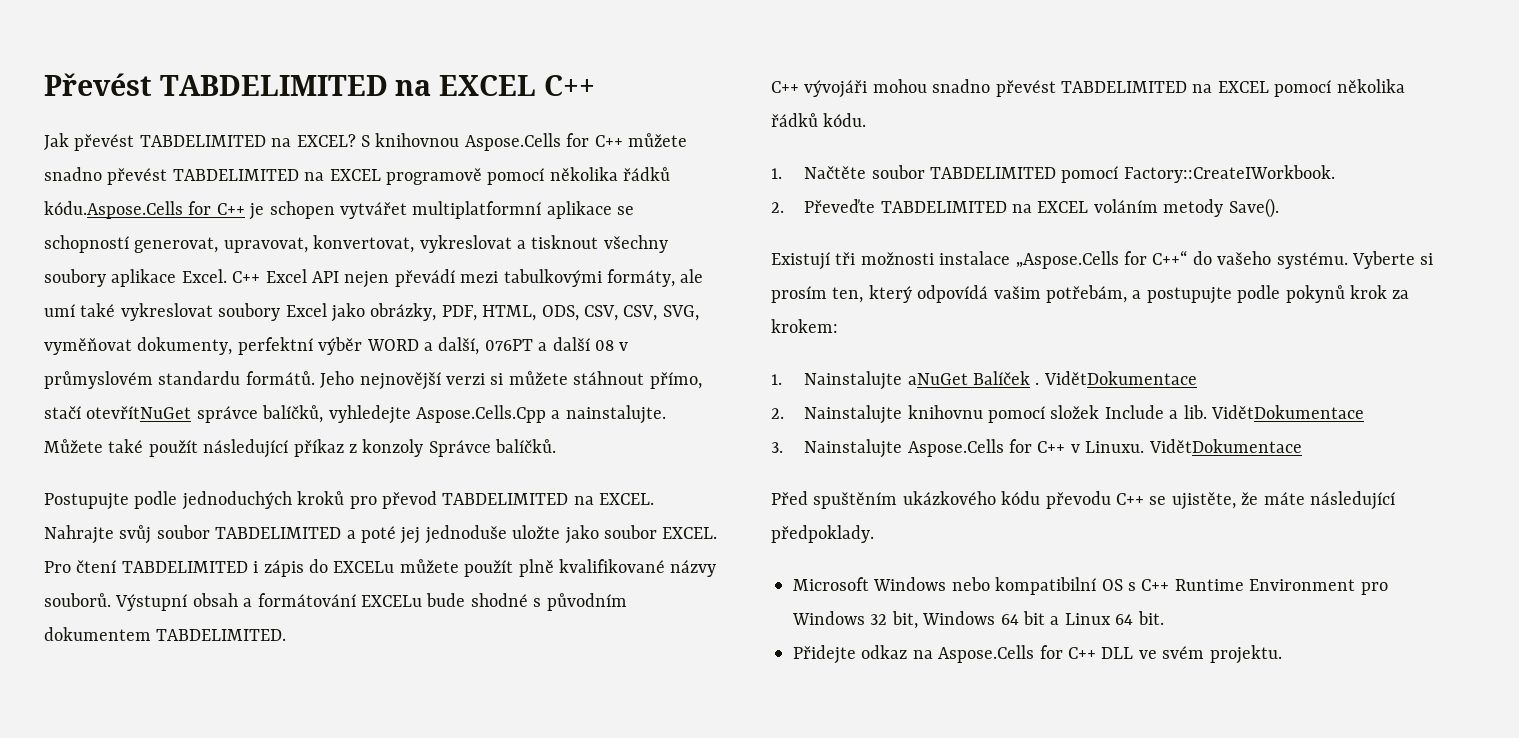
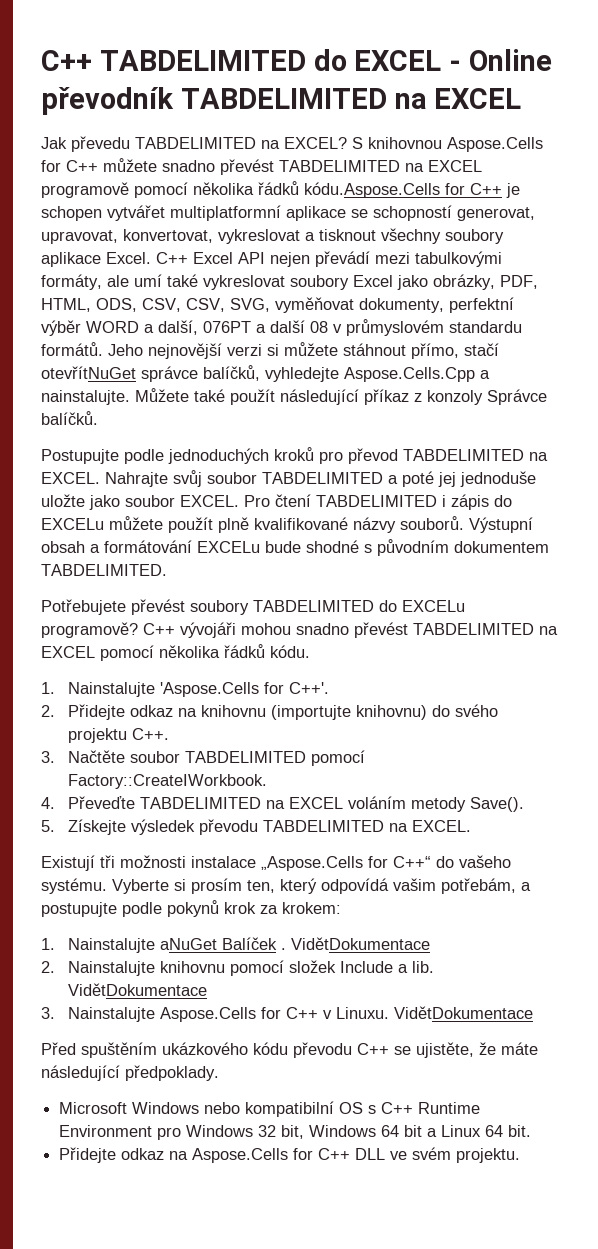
[44,73,595,96] Převést TABDELIMITED na EXCEL C++ -> [41,49,553,71] [41,87,522,115] C++ TABDELIMITED do EXCEL - Online převodník TABDELIMITED na EXCEL
[74,134,135,151] převést -> [71,136,130,152] převedu
(287, 635) none -> [41,599,465,615] [41,622,138,638] Potřebujete převést soubory TABDELIMITED do EXCELu programově?
(782, 173) none -> [67,682,329,697] [41,704,498,720] [67,728,169,743] [41,751,55,763] Nainstalujte 'Aspose.Cells for C++'. // 2. Přidejte odkaz na knihovnu (importujte knihovnu) do svého projektu C++. // 3.
[771,202,784,213] 2. -> [41,797,55,809] 4.
(1279, 208) none -> [41,819,471,835] // 5. Získejte výsledek převodu TABDELIMITED na EXCEL.

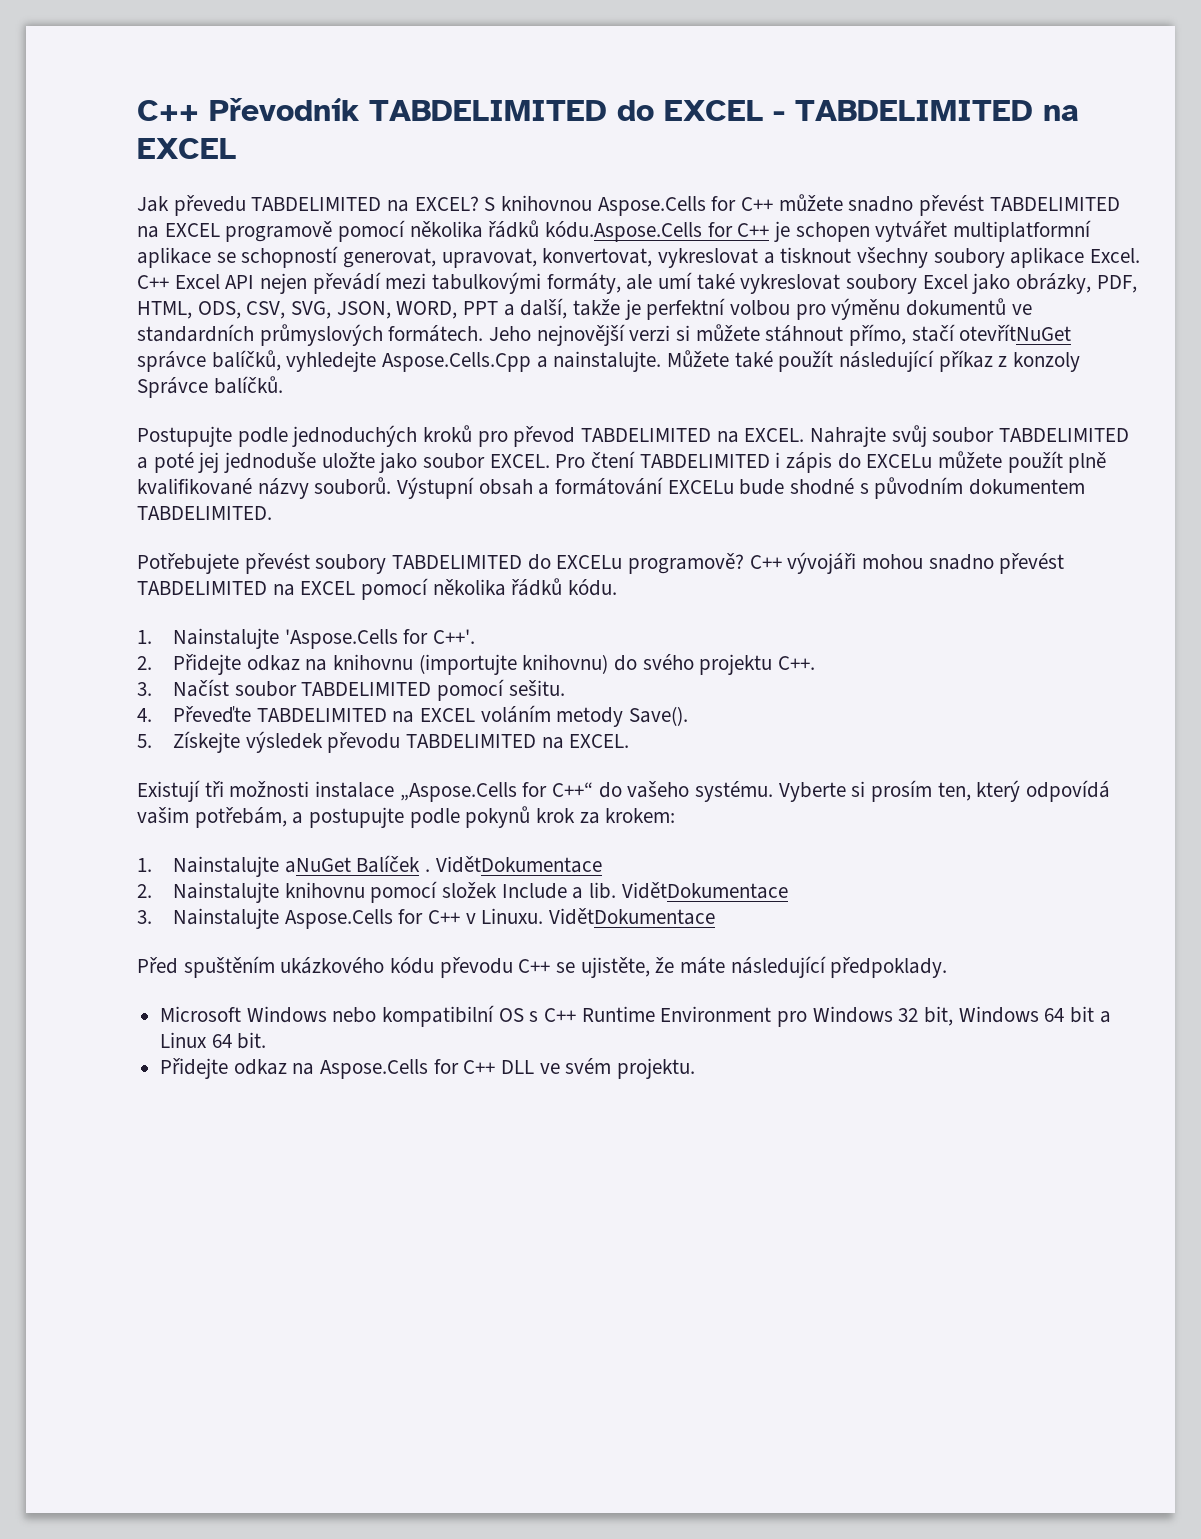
[41,50,92,71] C++ -> [137,98,360,121] C++ Převodník
[469,49,553,71] [41,87,174,115] Online převodník -> (785, 116) none
[186,297,514,313] [41,319,522,336] [41,342,103,356] CSV, SVG, vyměňovat dokumenty, perfektní výběr WORD a další, 076PT a další 08 v průmyslovém standardu formátů. -> [291,298,1032,320] [137,324,484,346] SVG, JSON, WORD, PPT a další, takže je perfektní volbou pro výměnu dokumentů ve standardních průmyslových formátech.
[67,750,125,763] Načtěte -> [172,679,229,697] Načíst
[67,774,267,789] Factory::CreateIWorkbook. -> [508,680,565,696] sešitu.

